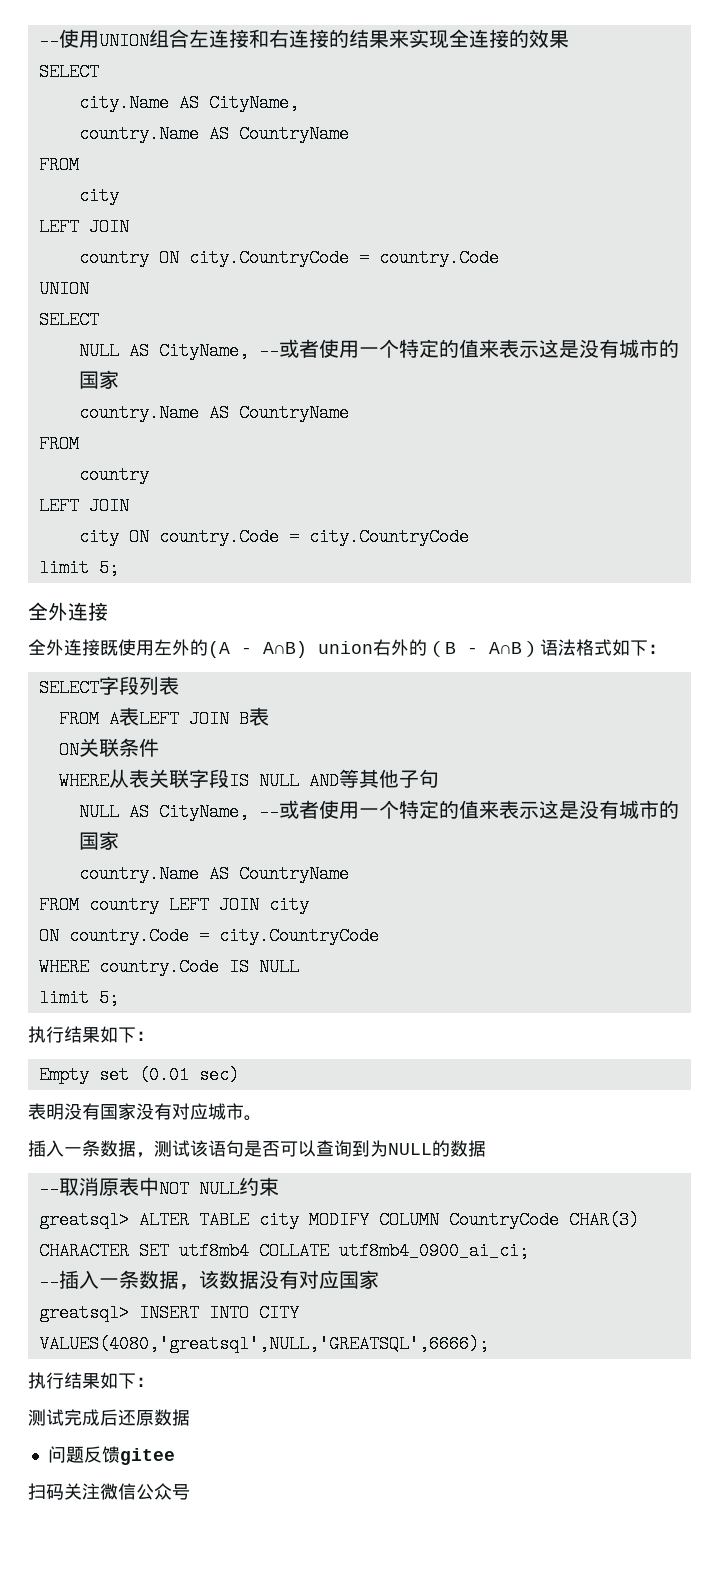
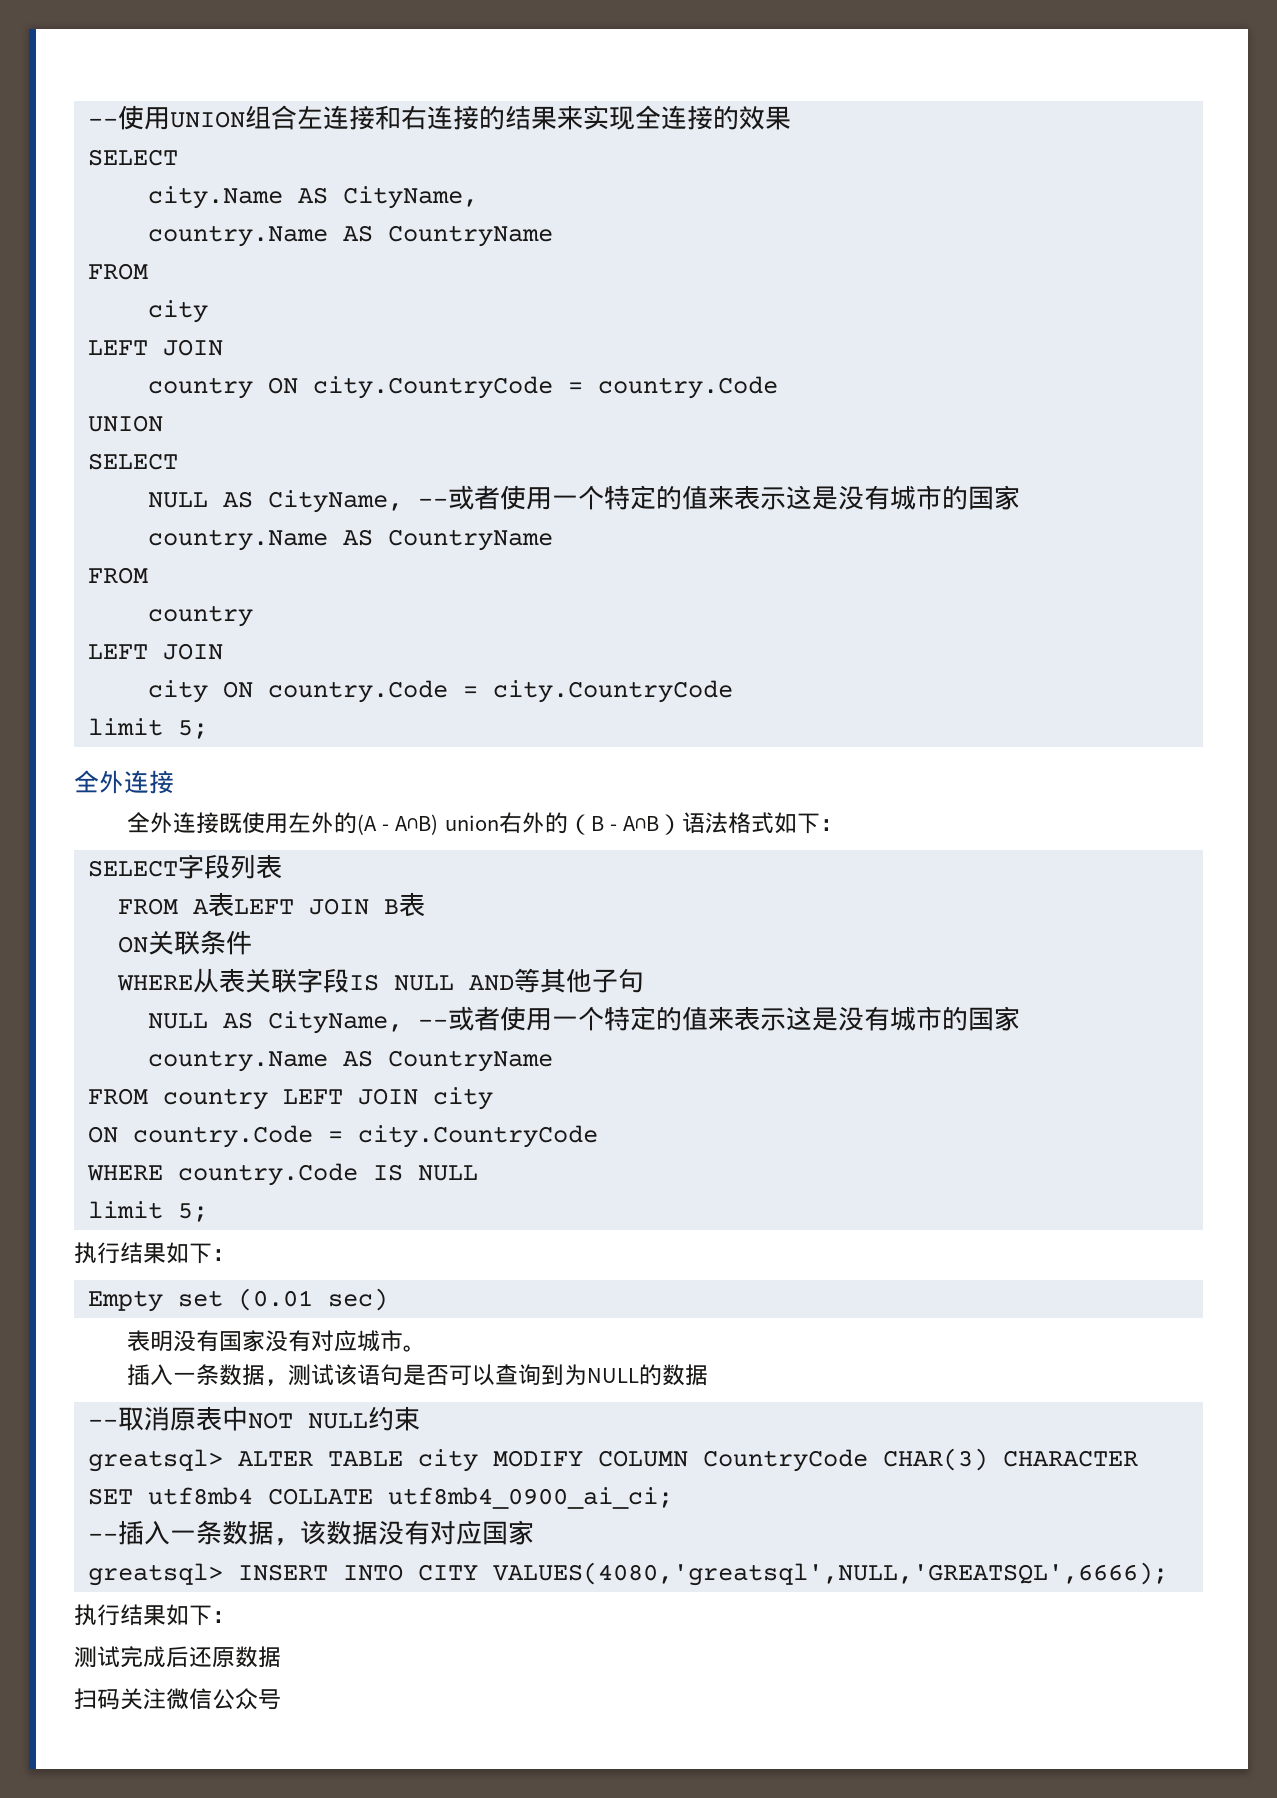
[47,1446,175,1465] // 问题反馈gitee -> (281, 1657) none

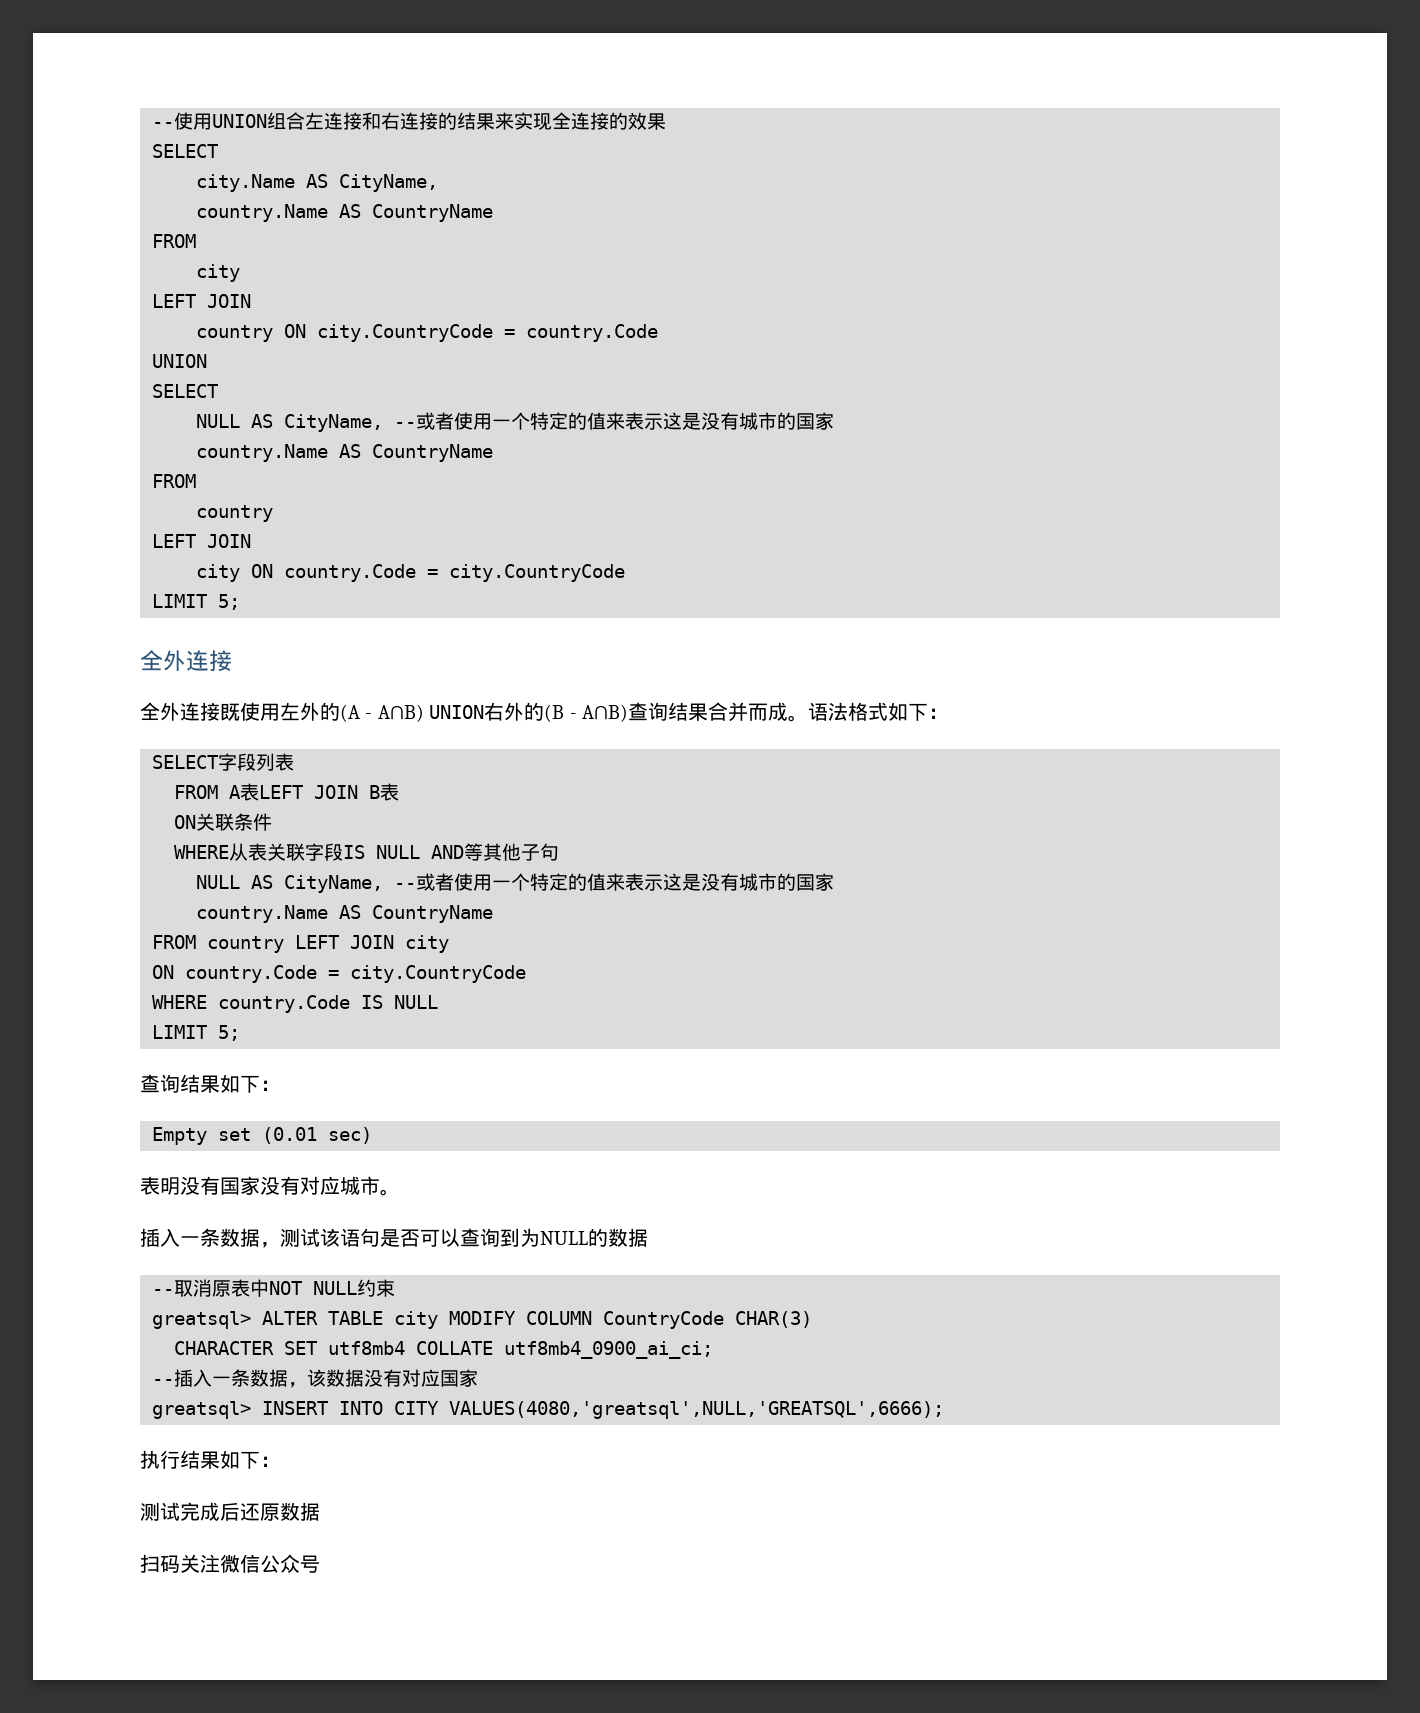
[87,718,163,736] limit -> [152,594,207,608] LIMIT
[444,812,682,835] union右外的（B - A∩B） -> [429,702,808,722] UNION右外的(B - A∩B)查询结果合并而成。
[87,1201,208,1222] [74,1242,120,1264] limit 5; // 执行 -> [152,1025,240,1041] [140,1074,180,1093] LIMIT 5; // 查询
(988, 1459) none -> (812, 1319) //

